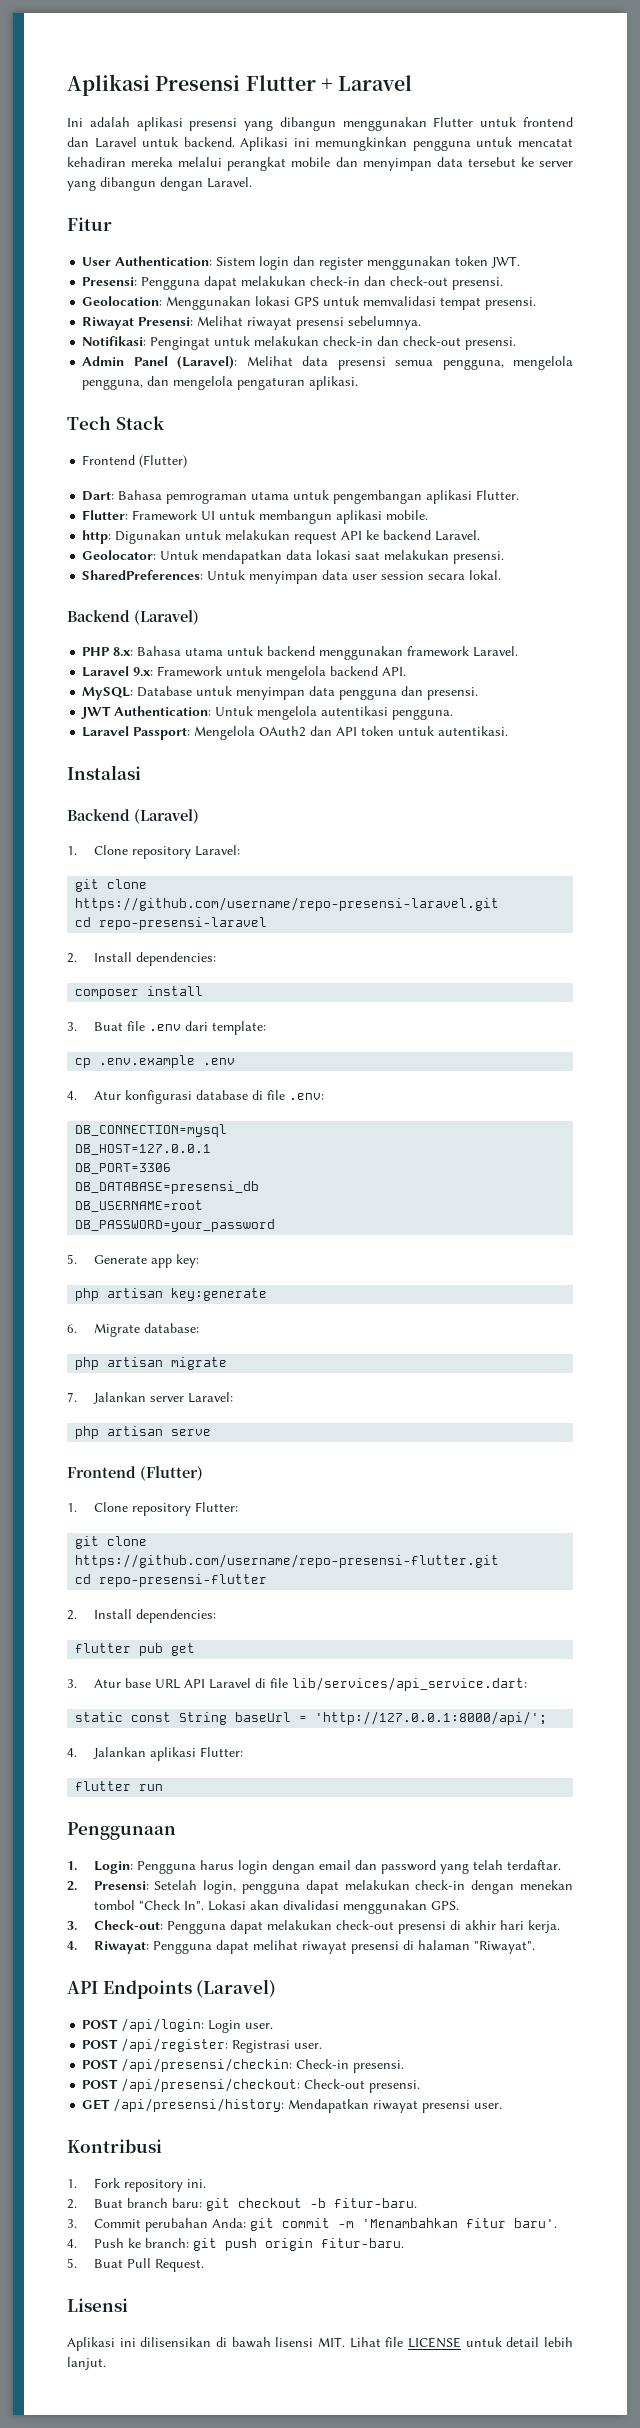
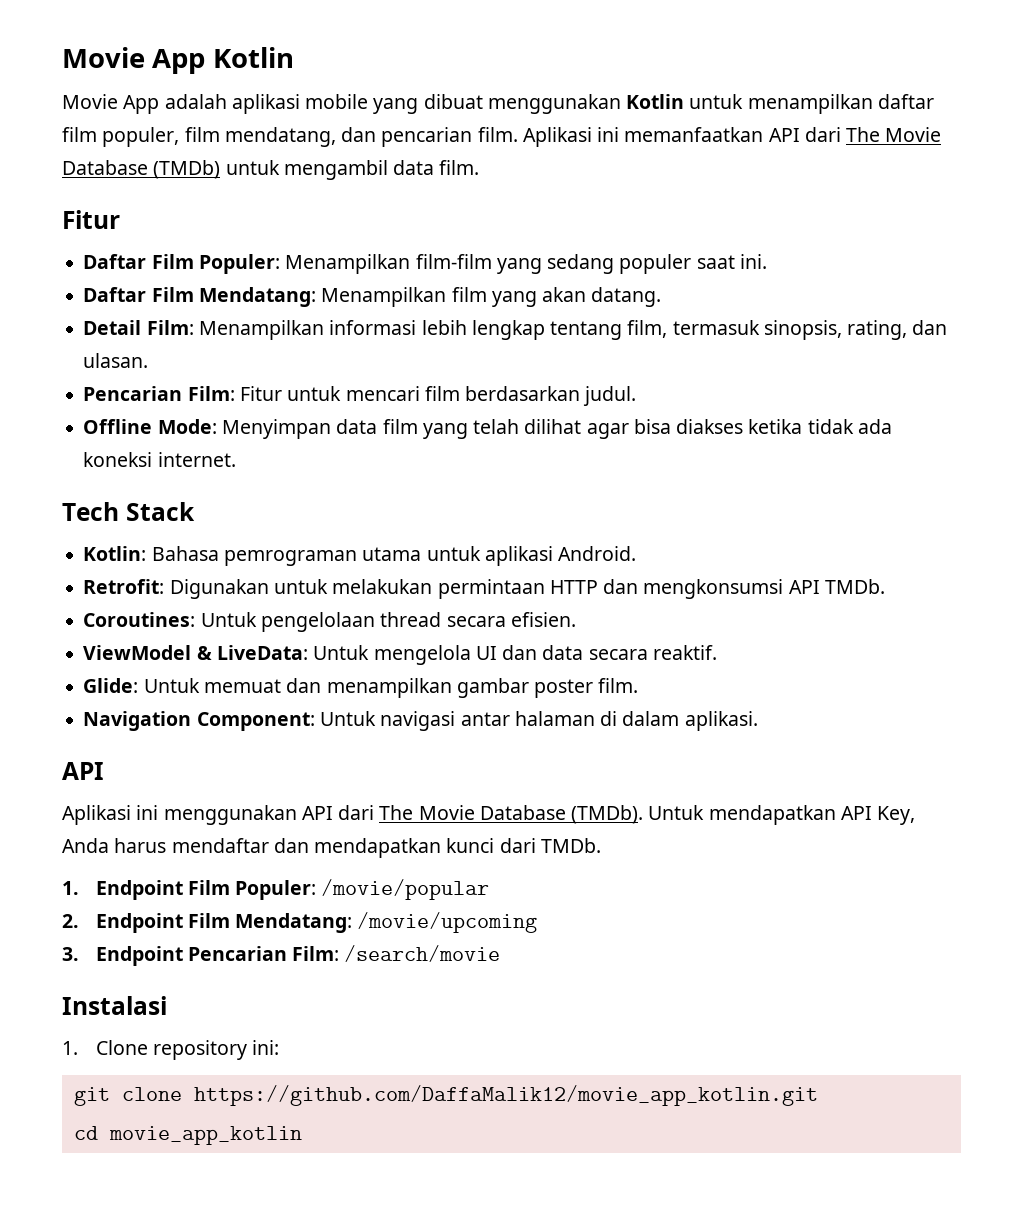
[67,74,413,96] [67,117,573,131] [67,137,573,151] [67,157,574,171] [67,177,252,191] [67,217,112,231] [82,256,521,270] [82,276,504,290] [82,296,537,310] [82,316,422,330] [82,336,517,350] [82,356,573,370] [82,376,359,390] Aplikasi Presensi Flutter + Laravel // Ini adalah aplikasi presensi yang dibangun menggunakan Flutter untuk frontend dan Laravel untuk backend. Aplikasi ini memungkinkan pengguna untuk mencatat kehadiran mereka melalui perangkat mobile dan menyimpan data tersebut ke server yang dibangun dengan Laravel. // Fitur // User Authentication: Sistem login dan register menggunakan token JWT. // Presensi: Pengguna dapat melakukan check-in dan check-out presensi. // Geolocation: Menggunakan lokasi GPS untuk memvalidasi tempat presensi. // Riwayat Presensi: Melihat riwayat presensi sebelumnya. // Notifikasi: Pengingat untuk melakukan check-in dan check-out presensi. // Admin Panel (Laravel): Melihat data presensi semua pengguna, mengelola pengguna, dan mengelola pengaturan aplikasi. -> [62,47,294,74] [62,94,934,114] [62,127,942,147] [62,160,480,180] [62,210,120,229] [83,254,767,274] [83,287,662,307] [83,320,948,340] [83,353,149,368] [83,386,637,406] [83,419,892,439] [83,452,236,467] Movie App Kotlin // Movie App adalah aplikasi mobile yang dibuat menggunakan Kotlin untuk menampilkan daftar film populer, film mendatang, dan pencarian film. Aplikasi ini memanfaatkan API dari The Movie Database (TMDb) untuk mengambil data film. // Fitur // Daftar Film Populer: Menampilkan film-film yang sedang populer saat ini. // Daftar Film Mendatang: Menampilkan film yang akan datang. // Detail Film: Menampilkan informasi lebih lengkap tentang film, termasuk sinopsis, rating, dan ulasan. // Pencarian Film: Fitur untuk mencari film berdasarkan judul. // Offline Mode: Menyimpan data film yang telah dilihat agar bisa diakses ketika tidak ada koneksi internet.
[82,455,188,468] [82,491,115,501] Frontend (Flutter) // Dart: -> [83,546,147,561] Kotlin:
[333,490,520,504] [82,510,429,524] [82,530,481,544] [82,550,505,564] [82,570,502,584] [67,610,199,625] [82,646,519,660] [82,666,407,680] [82,686,479,700] [81,706,454,720] [82,726,509,740] pengembangan aplikasi Flutter. // Flutter: Framework UI untuk membangun aplikasi mobile. // http: Digunakan untuk melakukan request API ke backend Laravel. // Geolocator: Untuk mendapatkan data lokasi saat melakukan presensi. // SharedPreferences: Untuk menyimpan data user session secara lokal. // Backend (Laravel) // PHP 8.x: Bahasa utama untuk backend menggunakan framework Laravel. // Laravel 9.x: Framework untuk mengelola backend API. // MySQL: Database untuk menyimpan data pengguna dan presensi. // JWT Authentication: Untuk mengelola autentikasi pengguna. // Laravel Passport: Mengelola OAuth2 dan API token untuk autentikasi. -> [484,546,637,566] [83,579,885,599] [83,612,576,632] [83,645,717,665] [83,678,639,698] [83,711,758,731] [62,762,104,780] [62,805,916,825] [62,838,601,858] [62,879,490,900] [62,912,538,933] [62,945,501,966] aplikasi Android. // Retrofit: Digunakan untuk melakukan permintaan HTTP dan mengkonsumsi API TMDb. // Coroutines: Untuk pengelolaan thread secara efisien. // ViewModel & LiveData: Untuk mengelola UI dan data secara reaktif. // Glide: Untuk memuat dan menampilkan gambar poster film. // Navigation Component: Untuk navigasi antar halaman di dalam aplikasi. // API // Aplikasi ini menggunakan API dari The Movie Database (TMDb). Untuk mendapatkan API Key, Anda harus mendaftar dan mendapatkan kunci dari TMDb. // 1. Endpoint Film Populer: /movie/popular // 2. Endpoint Film Mendatang: /movie/upcoming // 3. Endpoint Pencarian Film: /search/movie
[67,809,199,824] [67,845,240,859] [75,879,148,892] [75,897,500,911] [75,917,268,930] [67,952,216,966] [75,986,204,999] [67,1021,266,1035] [75,1055,236,1068] [67,1090,324,1104] [75,1124,228,1137] [75,1144,212,1155] [75,1163,172,1174] [75,1181,260,1194] [75,1200,204,1212] [75,1219,276,1232] [67,1254,199,1268] [75,1288,268,1301] [67,1323,199,1337] [75,1357,228,1370] [67,1392,233,1404] [75,1426,212,1439] [67,1466,203,1481] [67,1502,238,1516] [75,1536,148,1549] [75,1554,500,1568] [75,1574,268,1587] [67,1609,216,1623] [75,1643,196,1656] [67,1677,527,1691] [75,1711,548,1725] [67,1747,243,1761] [75,1781,164,1791] [67,1822,176,1840] [67,1860,561,1874] [67,1880,573,1894] [93,1900,459,1914] [67,1920,560,1934] [67,1940,535,1954] [67,1979,277,1999] [82,2018,274,2033] [82,2038,323,2053] [82,2058,405,2073] [82,2078,421,2093] [82,2098,503,2113] [67,2139,162,2153] [67,2178,206,2192] [67,2198,417,2211] [67,2218,557,2232] [67,2238,404,2251] [67,2258,204,2272] [67,2298,128,2312] [67,2337,573,2351] [67,2357,106,2370] // Backend (Laravel) // 1. Clone repository Laravel: // git clone https://github.com/username/repo-presensi-laravel.git // cd repo-presensi-laravel // 2. Install dependencies: // composer install // 3. Buat file .env dari template: // cp .env.example .env // 4. Atur konfigurasi database di file .env: // DB_CONNECTION=mysql // DB_HOST=127.0.0.1 // DB_PORT=3306 // DB_DATABASE=presensi_db // DB_USERNAME=root // DB_PASSWORD=your_password // 5. Generate app key: // php artisan key:generate // 6. Migrate database: // php artisan migrate // 7. Jalankan server Laravel: // php artisan serve // Frontend (Flutter) // 1. Clone repository Flutter: // git clone https://github.com/username/repo-presensi-flutter.git // cd repo-presensi-flutter // 2. Install dependencies: // flutter pub get // 3. Atur base URL API Laravel di file lib/services/api_service.dart: // static const String baseUrl = 'http://127.0.0.1:8000/api/'; // 4. Jalankan aplikasi Flutter: // flutter run // Penggunaan // 1. Login: Pengguna harus login dengan email dan password yang telah terdaftar. // 2. Presensi: Setelah login, pengguna dapat melakukan check-in dengan menekan tombol "Check In". Lokasi akan divalidasi menggunakan GPS. // 3. Check-out: Pengguna dapat melakukan check-out presensi di akhir hari kerja. // 4. Riwayat: Pengguna dapat melihat riwayat presensi di halaman "Riwayat". // API Endpoints (Laravel) // POST /api/login: Login user. // POST /api/register: Registrasi user. // POST /api/presensi/checkin: Check-in presensi. // POST /api/presensi/checkout: Check-out presensi. // GET /api/presensi/history: Mendapatkan riwayat presensi user. // Kontribusi // 1. Fork repository ini. // 2. Buat branch baru: git checkout -b fitur-baru. // 3. Commit perubahan Anda: git commit -m 'Menambahkan fitur baru'. // 4. Push ke branch: git push origin fitur-baru. // 5. Buat Pull Request. // Lisensi // Aplikasi ini dilisensikan di bawah lisensi MIT. Lihat file LICENSE untuk detail lebih lanjut. -> [62,1040,280,1060] [73,1085,818,1106] [73,1126,302,1145] // 1. Clone repository ini: // git clone https://github.com/DaffaMalik12/movie_app_kotlin.git // cd movie_app_kotlin

